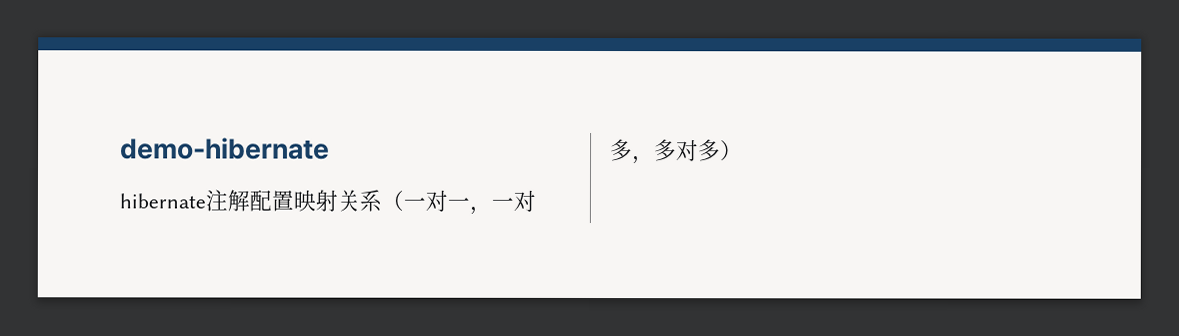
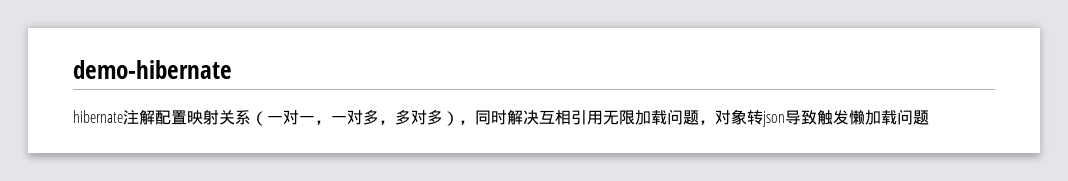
(743, 151) none -> [459,109,929,127] ，同时解决互相引用无限加载问题，对象转json导致触发懒加载问题

